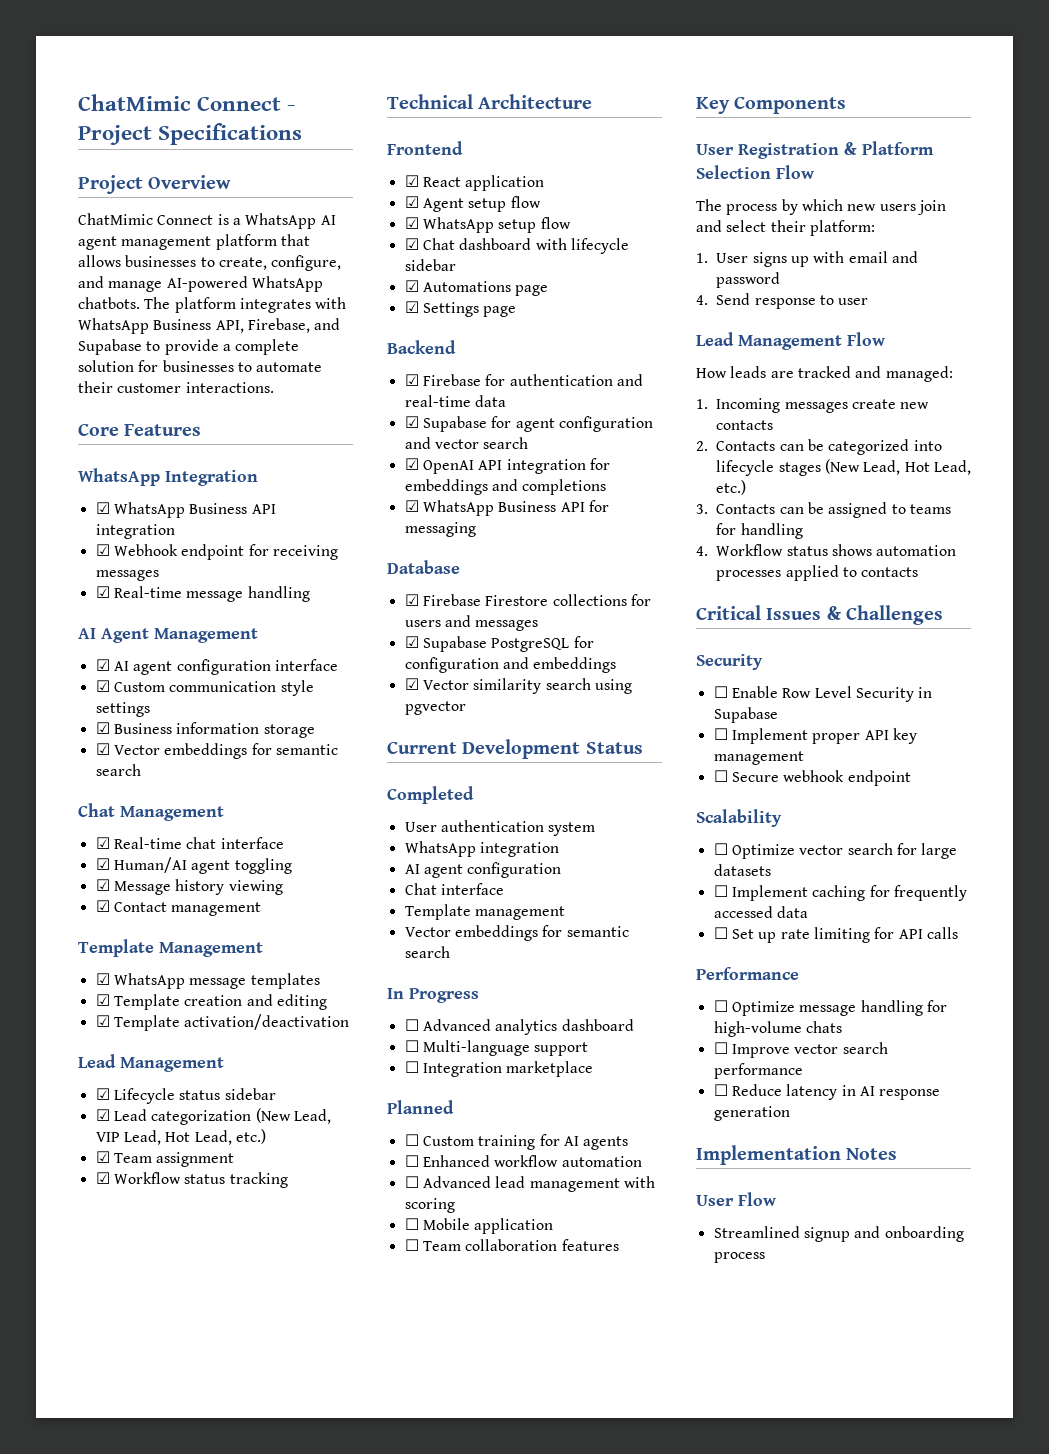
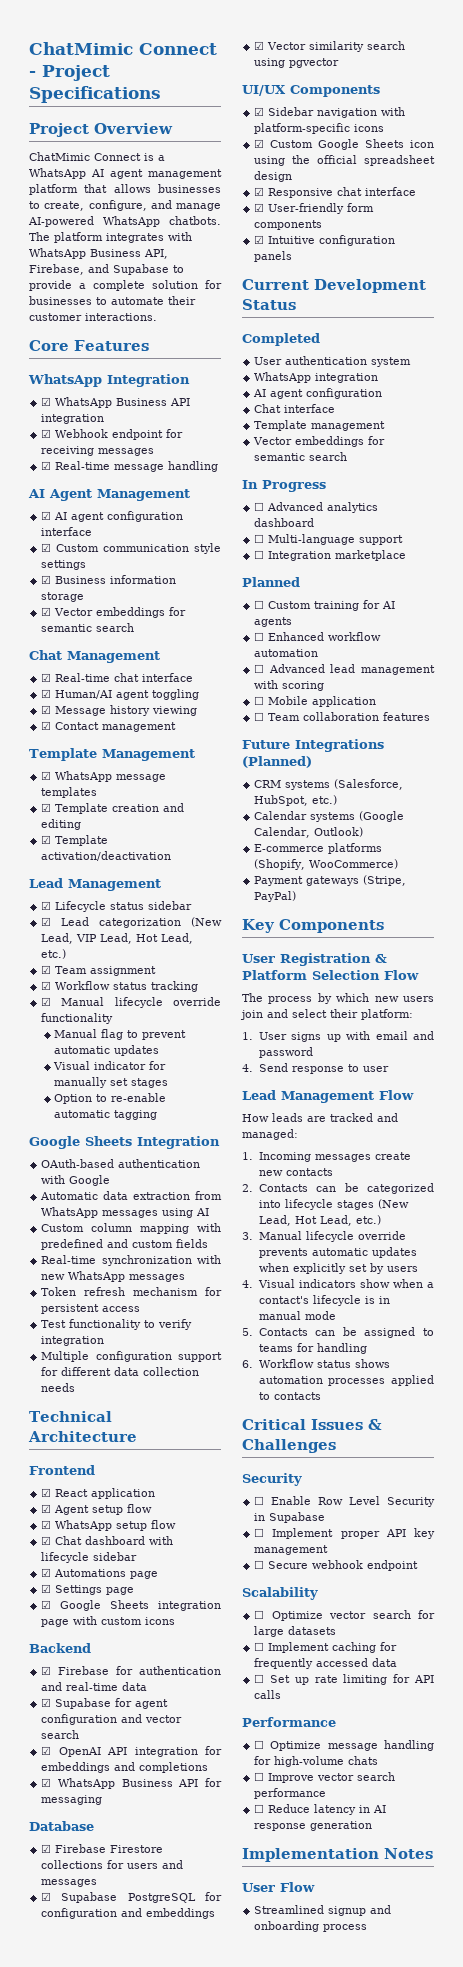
(288, 1180) none -> [41,997,221,1008] [41,1013,114,1024] [54,1029,187,1040] [54,1045,160,1056] [53,1061,167,1070] [54,1077,169,1088] [54,1093,167,1104] [54,1110,158,1120] [29,1136,220,1149] [41,1159,201,1168] [41,1175,111,1186] [40,1191,222,1200] [41,1207,210,1218] [41,1223,221,1234] [41,1239,209,1250] [41,1255,221,1266] [41,1271,186,1282] [41,1287,222,1296] [41,1304,141,1314] [41,1319,193,1330] [41,1336,105,1346] [41,1351,222,1362] [41,1367,200,1376] [41,1383,76,1392] // ☑ Manual lifecycle override functionality // Manual flag to prevent automatic updates // Visual indicator for manually set stages // Option to re-enable automatic tagging // Google Sheets Integration // OAuth-based authentication with Google // Automatic data extraction from WhatsApp messages using AI // Custom column mapping with predefined and custom fields // Real-time synchronization with new WhatsApp messages // Token refresh mechanism for persistent access // Test functionality to verify integration // Multiple configuration support for different data collection needs
(517, 311) none -> [41,1600,221,1611] [41,1616,176,1627] // ☑ Google Sheets integration page with custom icons
(466, 708) none -> [242,85,380,97] [254,107,406,118] [254,123,385,134] [254,139,434,150] [254,155,435,166] [254,171,293,182] [254,187,417,198] [254,203,375,214] [254,220,323,230] [254,235,396,246] [254,251,293,262] // UI/UX Components // ☑ Sidebar navigation with platform-specific icons // ☑ Custom Google Sheets icon using the official spreadsheet design // ☑ Responsive chat interface // ☑ User-friendly form components // ☑ Intuitive configuration panels
(619, 1245) none -> [242,739,384,752] [242,756,312,768] [254,779,404,790] [254,795,338,806] [254,811,405,822] [254,827,364,838] [254,843,383,854] [254,859,399,870] [254,875,407,886] [254,891,297,902] // Future Integrations (Planned) // CRM systems (Salesforce, HubSpot, etc.) // Calendar systems (Google Calendar, Outlook) // E-commerce platforms (Shopify, WooCommerce) // Payment gateways (Stripe, PayPal)
(708, 509) none -> [258,1231,406,1242] [258,1247,417,1258] [258,1263,418,1274] [242,1279,434,1288] [258,1295,390,1306] [258,1311,336,1320] [242,1328,253,1336] Manual lifecycle override prevents automatic updates when explicitly set by users // 4. Visual indicators show when a contact's lifecycle is in manual mode // 5.
[696,546,708,556] 4. -> [242,1360,253,1368] 6.

